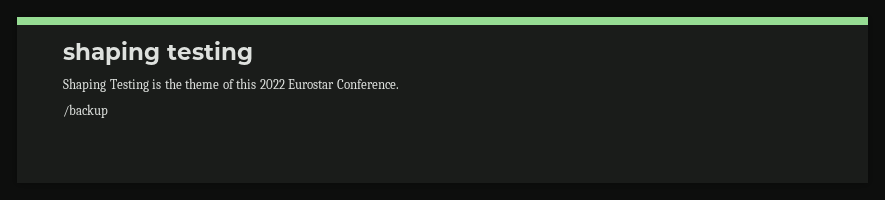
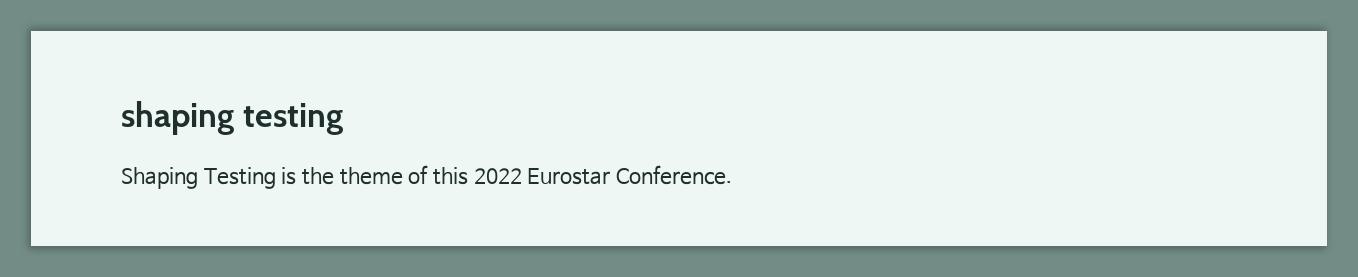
[63,104,108,118] // /backup -> (732, 175) none

